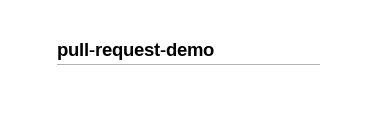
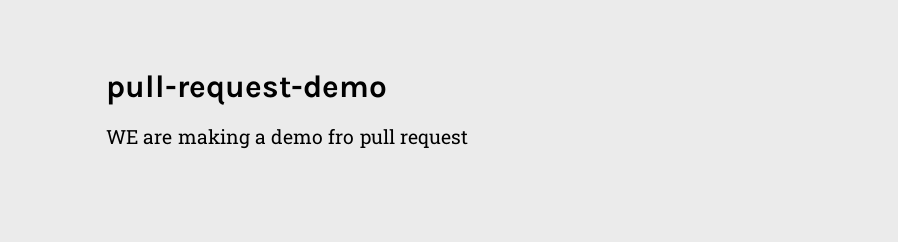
(214, 51) none -> [106,128,468,149] // WE are making a demo fro pull request

